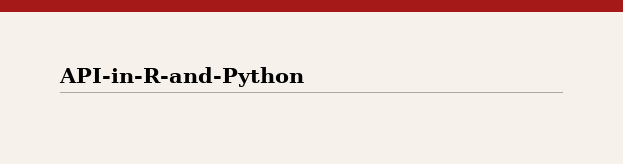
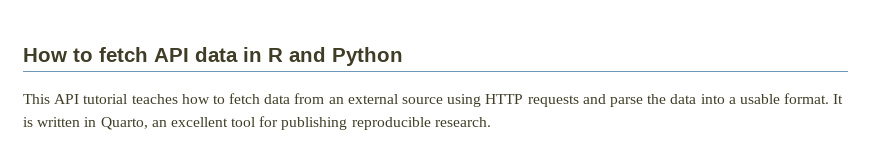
[59,67,304,87] API-in-R-and-Python -> [23,47,403,66] [23,93,844,107] [23,116,491,130] How to fetch API data in R and Python // This API tutorial teaches how to fetch data from an external source using HTTP requests and parse the data into a usable format. It is written in Quarto, an excellent tool for publishing reproducible research.

